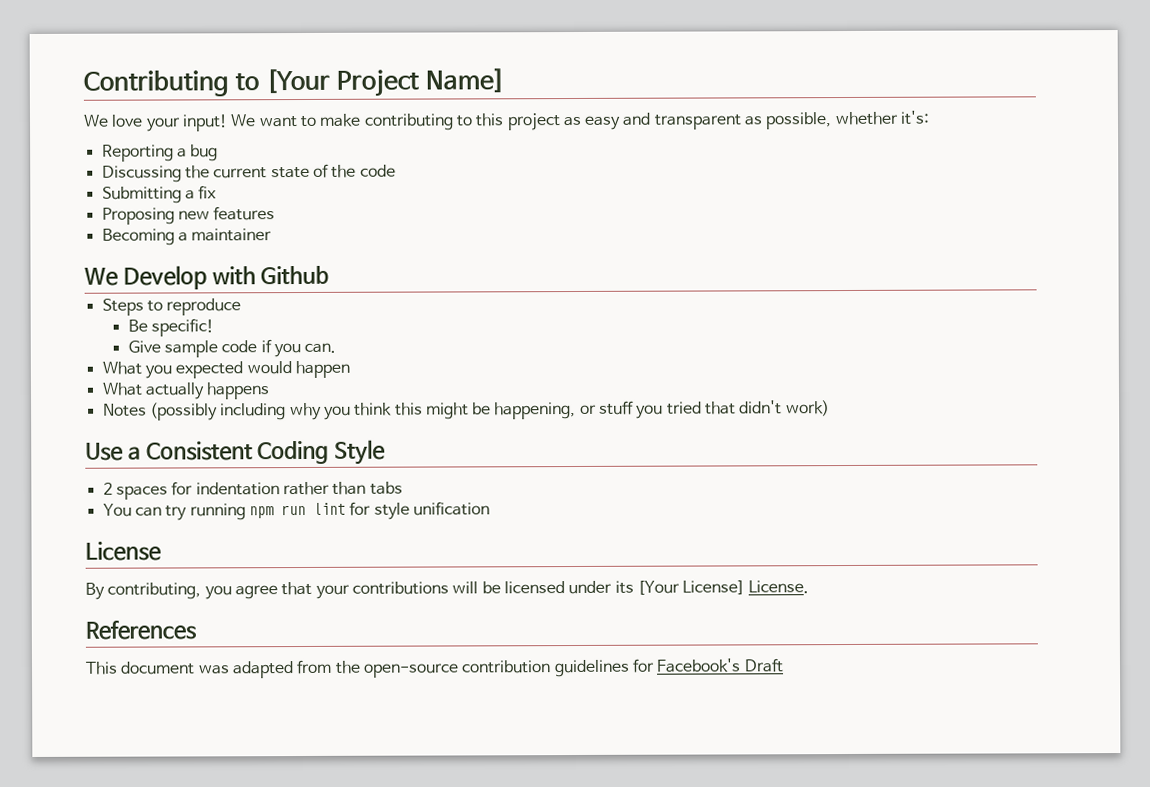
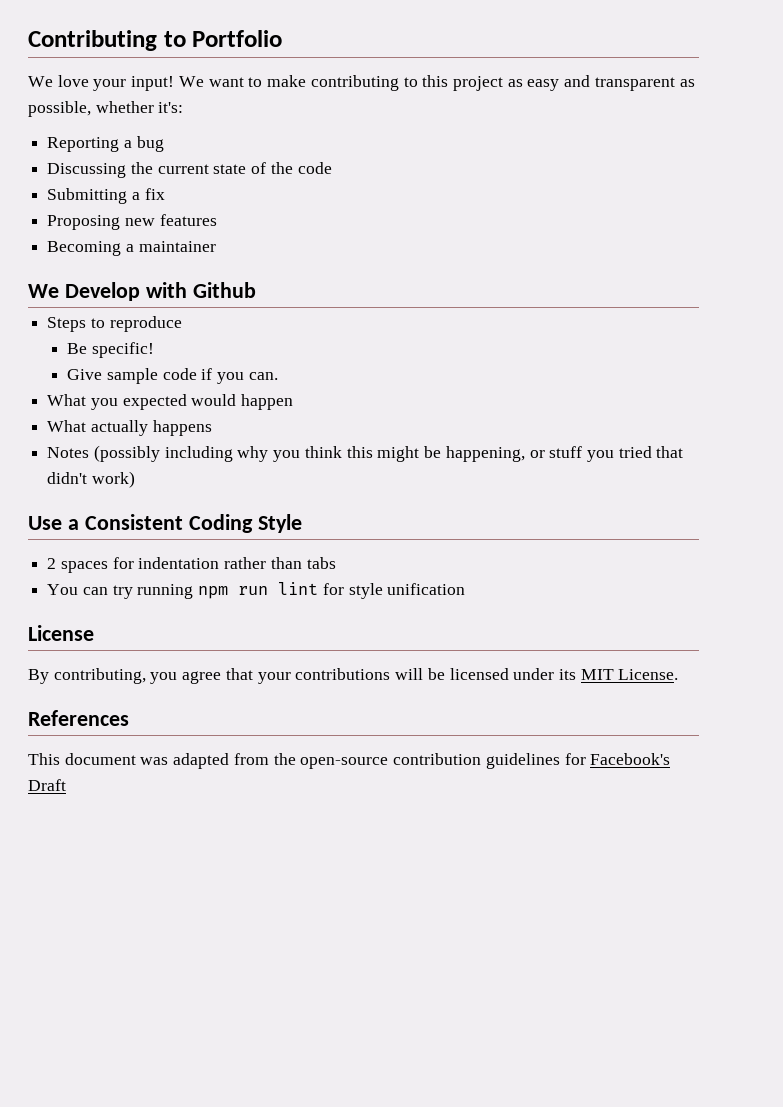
[264,68,505,97] [Your Project Name] -> [192,30,283,47] Portfolio
[636,580,746,595] [Your License] -> [580,669,614,680] MIT

